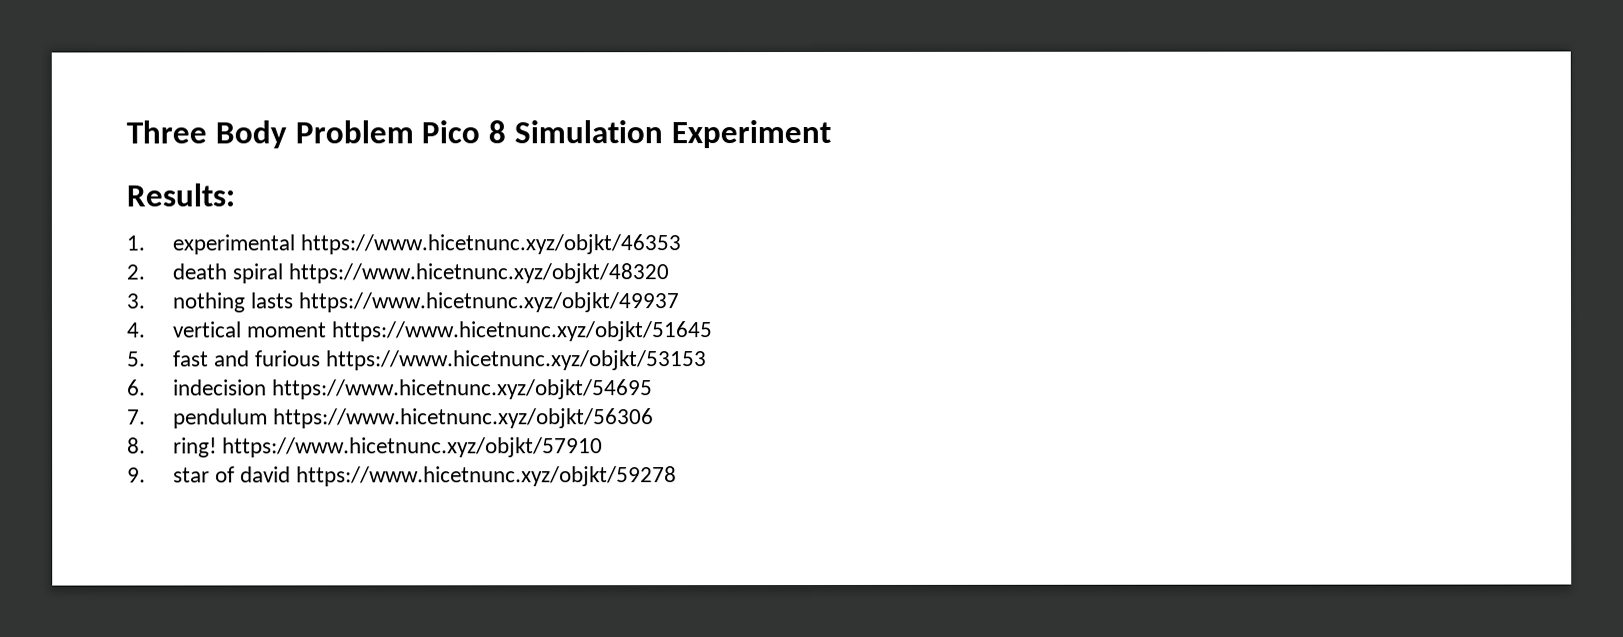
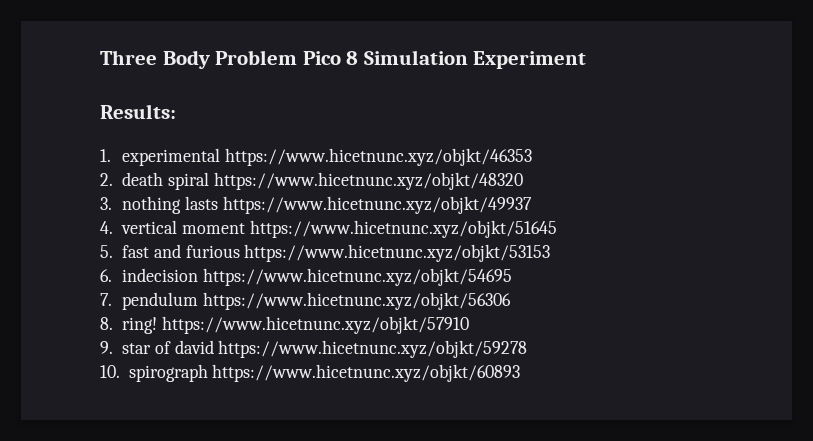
(678, 476) none -> [100,364,521,382] // 10. spirograph https://www.hicetnunc.xyz/objkt/60893

